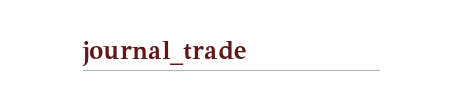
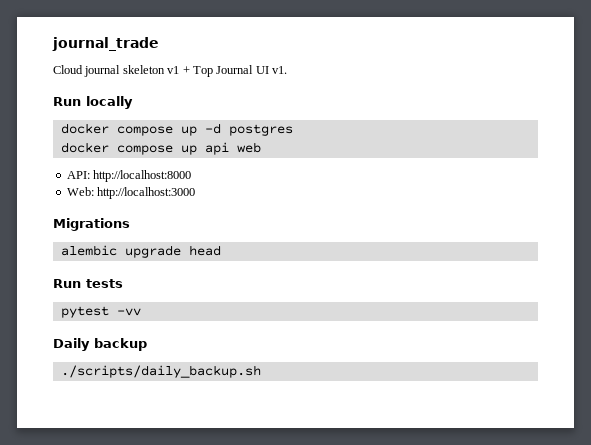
(247, 53) none -> [53,65,287,77] [53,96,133,109] [60,123,293,136] [60,142,261,155] [66,170,192,182] [66,187,196,199] [53,218,130,231] [60,245,221,258] [53,279,123,288] [60,306,141,318] [53,338,147,351] [60,365,261,378] // Cloud journal skeleton v1 + Top Journal UI v1. // Run locally // docker compose up -d postgres // docker compose up api web // API: http://localhost:8000 // Web: http://localhost:3000 // Migrations // alembic upgrade head // Run tests // pytest -vv // Daily backup // ./scripts/daily_backup.sh

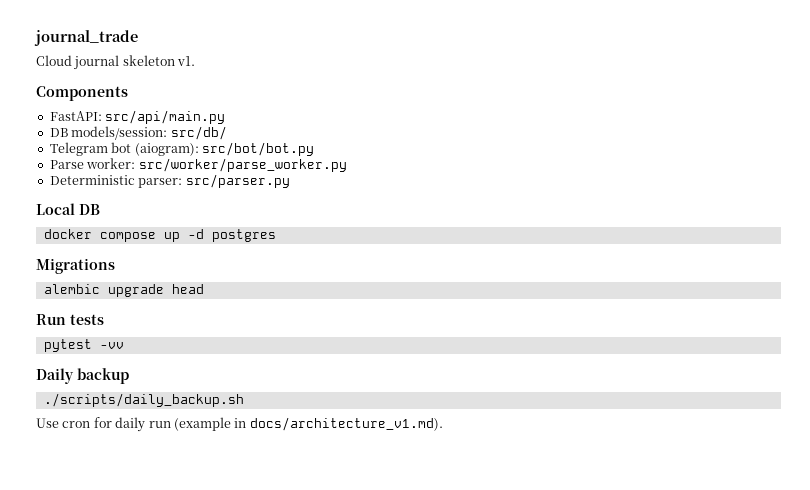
[167,65,287,77] [53,96,133,109] v1 + Top Journal UI v1. // Run locally -> [177,56,196,66] [36,86,128,101] [49,110,226,124] [49,126,227,140] [49,142,314,156] [49,158,347,172] [49,174,290,188] [36,203,100,215] v1. // Components // FastAPI: src/api/main.py // DB models/session: src/db/ // Telegram bot (aiogram): src/bot/bot.py // Parse worker: src/worker/parse_worker.py // Deterministic parser: src/parser.py // Local DB
[60,142,261,155] [66,170,192,182] [66,187,196,199] // docker compose up api web // API: http://localhost:8000 // Web: http://localhost:3000 -> (276, 235) none
(261, 371) none -> [36,417,443,432] // Use cron for daily run (example in docs/architecture_v1.md).

